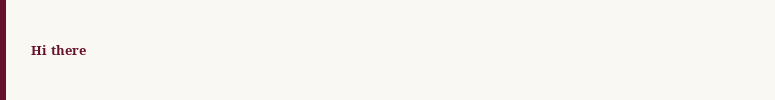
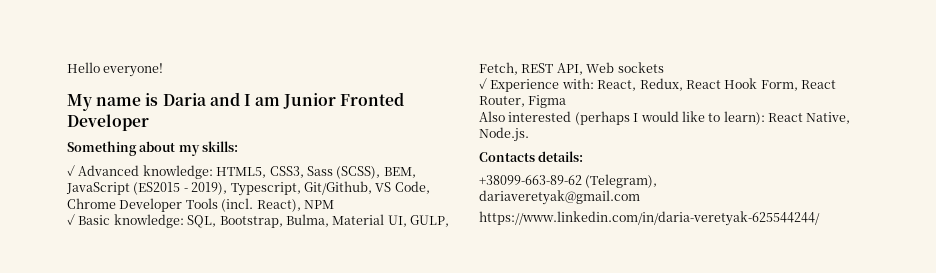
[31,45,86,55] Hi there -> [67,62,164,77] [67,92,405,111] [67,114,149,131] [67,141,239,156] [67,165,416,179] [66,181,430,196] [67,198,334,212] [67,214,449,228] [479,62,664,75] [479,78,836,92] [479,95,567,108] [479,111,851,125] [479,127,529,142] [479,151,584,162] [479,174,658,188] [479,190,640,205] [479,211,820,226] Hello everyone! // My name is Daria and I am Junior Fronted Developer // Something about my skills: // ✓ Advanced knowledge: HTML5, CSS3, Sass (SCSS), BEM, JavaScript (ES2015 - 2019), Typescript, Git/Github, VS Code, Chrome Developer Tools (incl. React), NPM // ✓ Basic knowledge: SQL, Bootstrap, Bulma, Material UI, GULP, Fetch, REST API, Web sockets // ✓ Experience with: React, Redux, React Hook Form, React Router, Figma // Also interested (perhaps I would like to learn): React Native, Node.js. // Contacts details: // +38099-663-89-62 (Telegram), // dariaveretyak@gmail.com // https://www.linkedin.com/in/daria-veretyak-625544244/

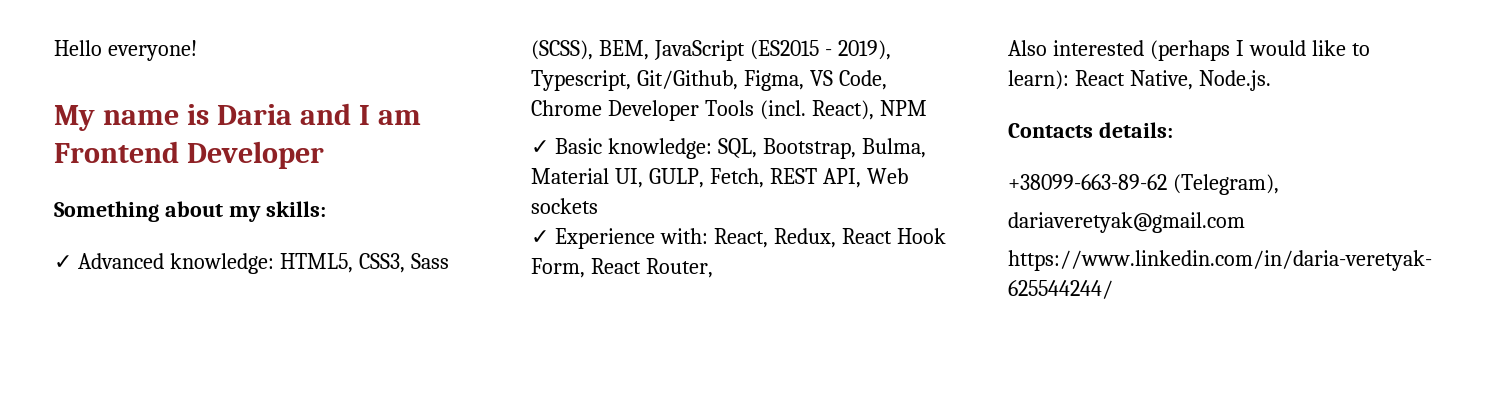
[283,92,405,109] Junior Fronted -> [54,141,179,163] Frontend
(372, 188) none -> [743,70,804,91] Figma,
[528,95,567,108] Figma -> (713, 268) none

